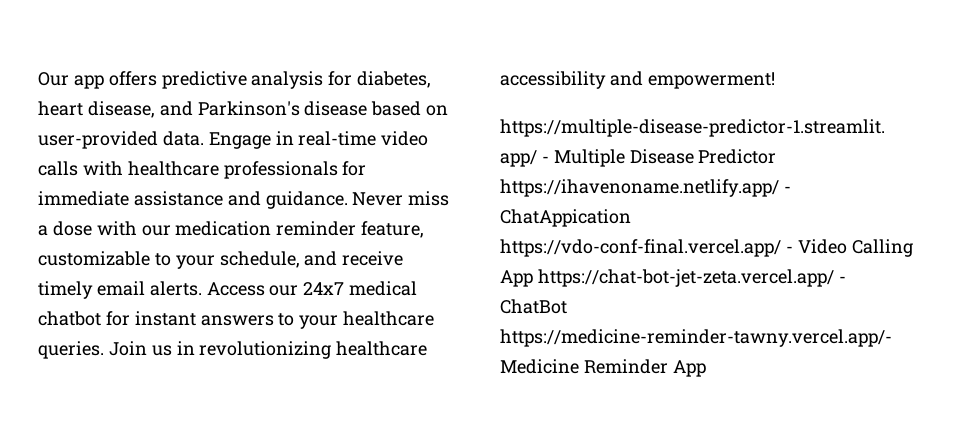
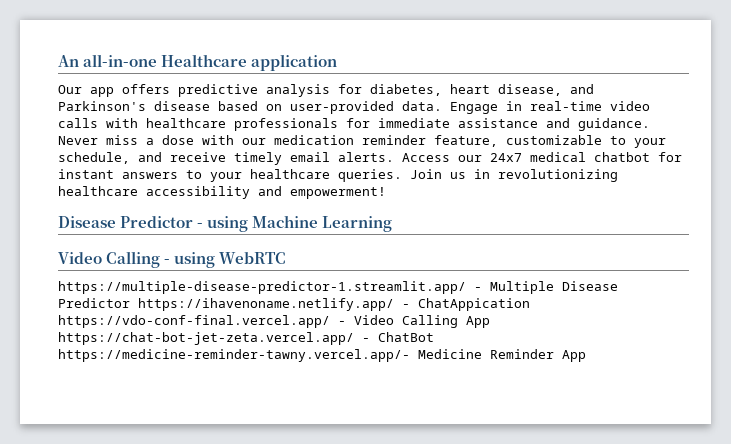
(38, 79) none -> [58,54,338,71] An all-in-one Healthcare application //
(775, 80) none -> [58,215,393,232] [58,251,287,268] // Disease Predictor - using Machine Learning // Video Calling - using WebRTC

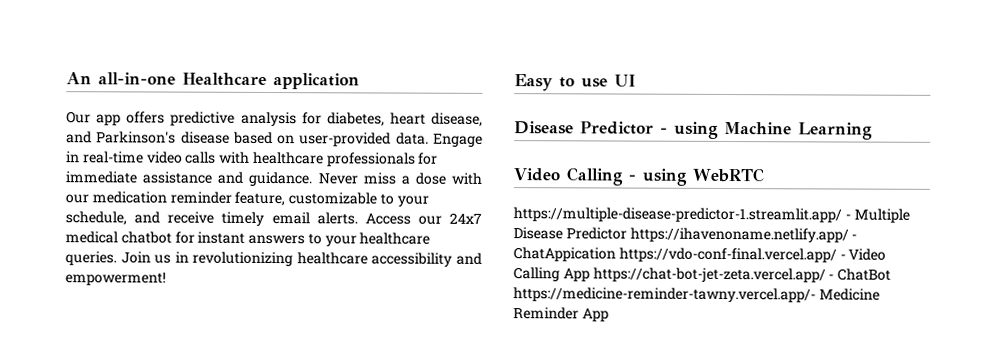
(386, 193) none -> [514,74,636,92] // Easy to use UI

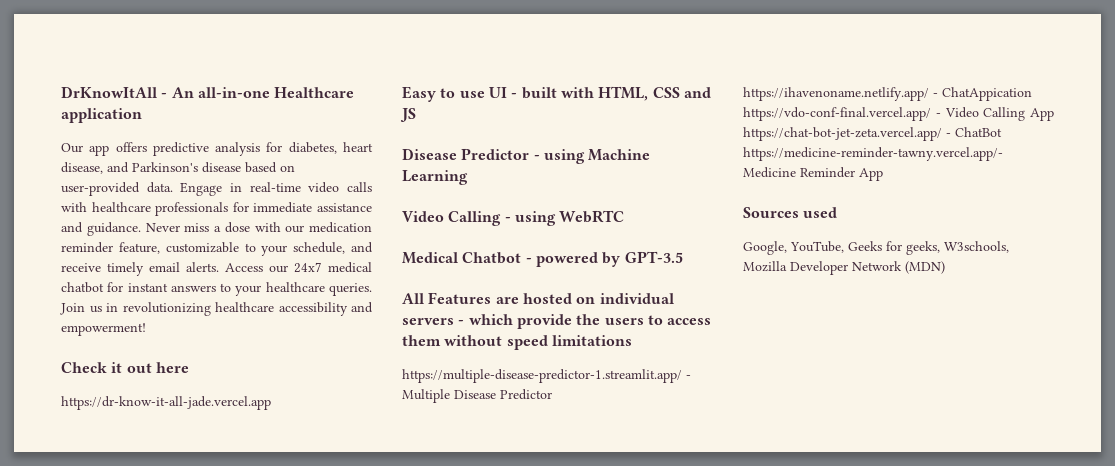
(66, 78) none -> [61,86,168,98] DrKnowItAll -
(166, 279) none -> [61,362,189,373] [61,396,271,410] // Check it out here // https://dr-know-it-all-jade.vercel.app
(636, 80) none -> [511,86,711,101] [400,108,416,122] - built with HTML, CSS and JS
(765, 175) none -> [402,251,683,267] [402,292,674,304] [402,314,712,329] [402,335,632,350] // Medical Chatbot - powered by GPT-3.5 // All Features are hosted on individual servers - which provide the users to access them without speed limitations
(609, 315) none -> [743,207,838,218] [743,241,1009,255] [743,261,945,275] // Sources used // Google, YouTube, Geeks for geeks, W3schools, Mozilla Developer Network (MDN)

